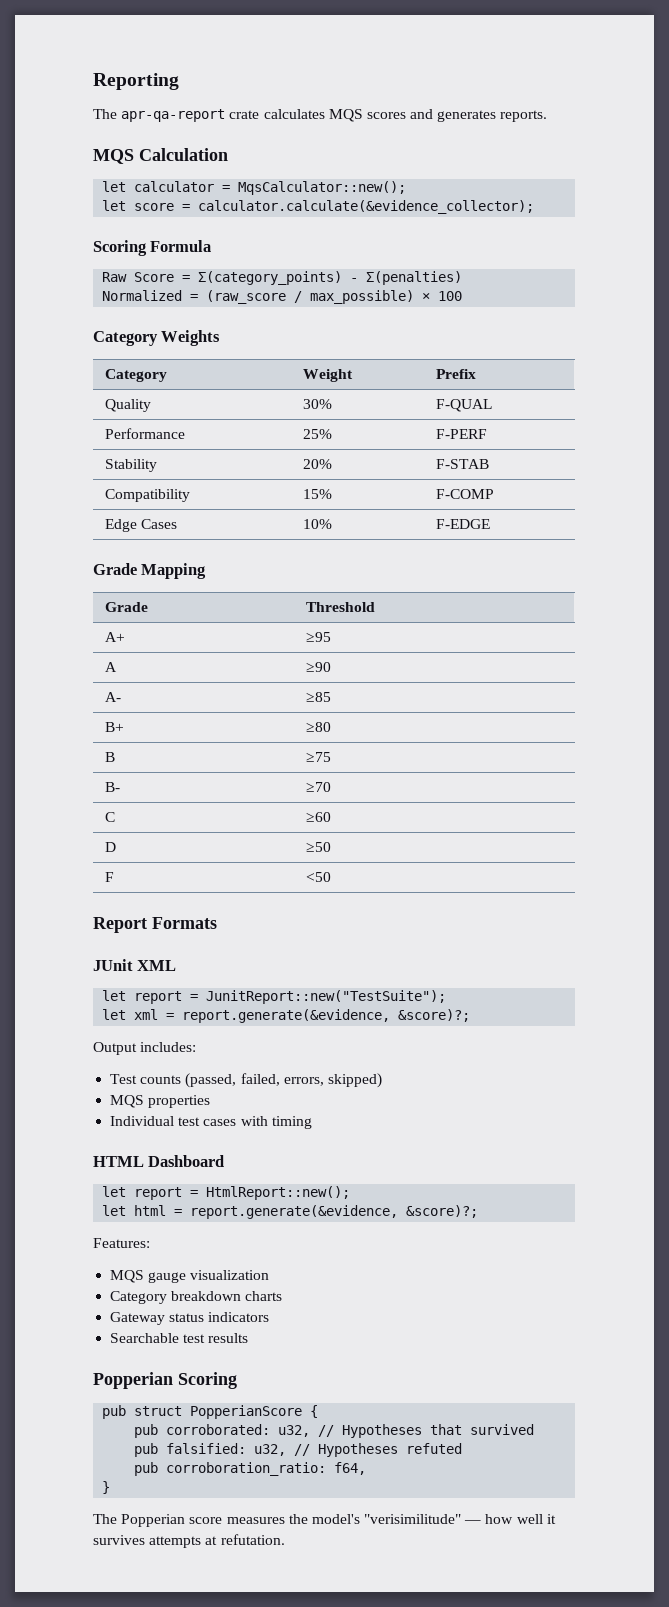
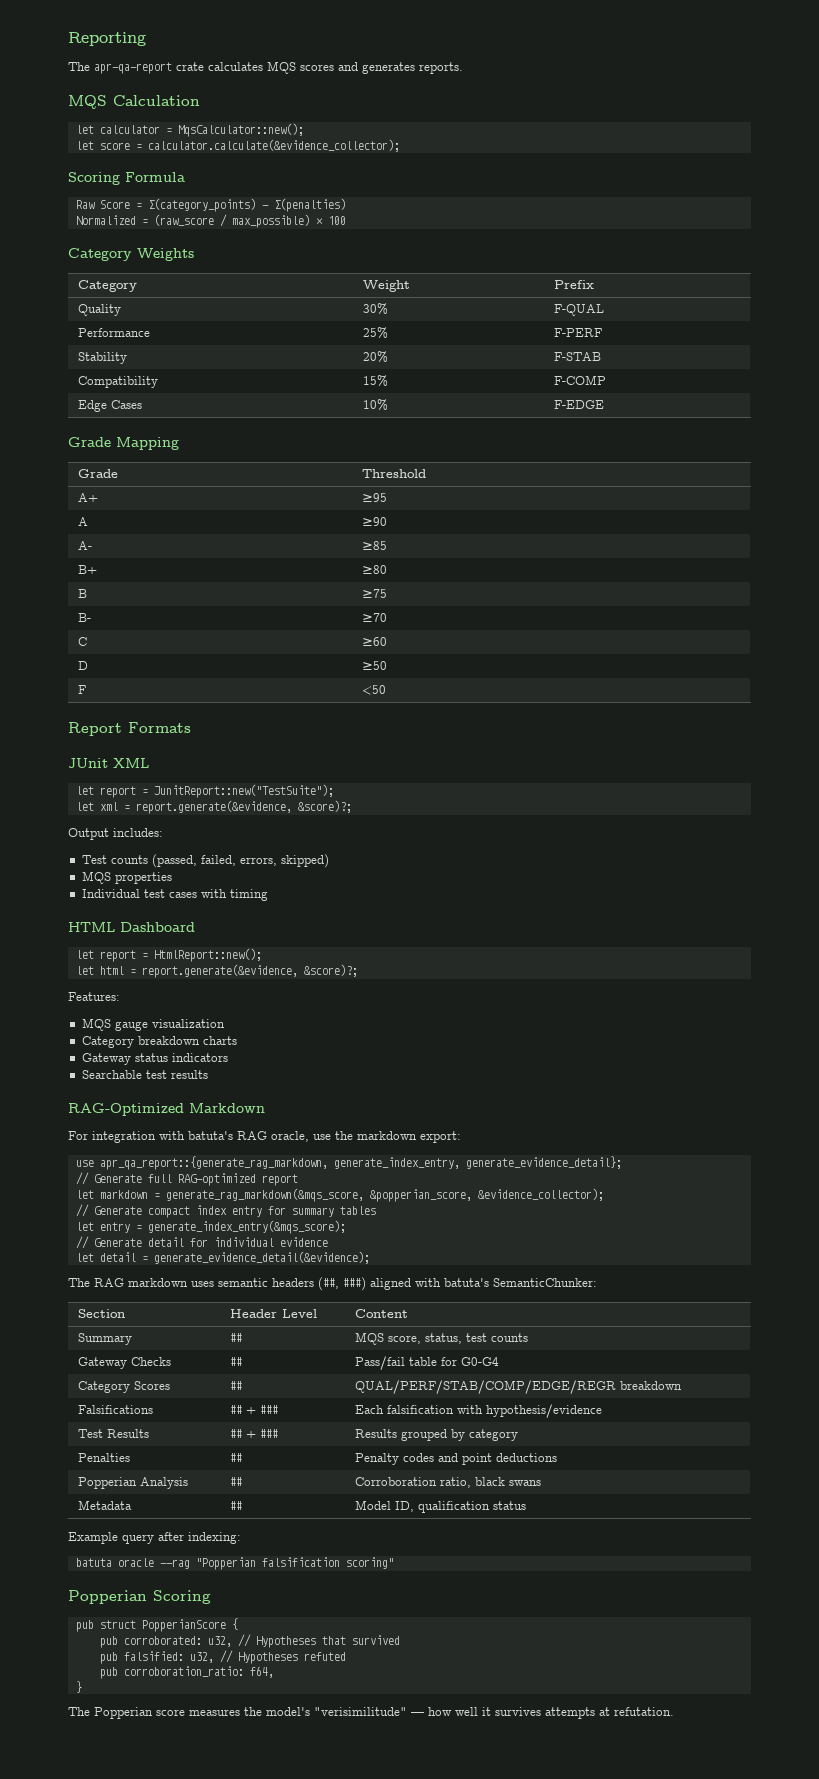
(249, 1338) none -> [68,1103,265,1116] [68,1131,461,1143] [75,1156,622,1170] [75,1172,298,1186] [75,1188,604,1202] [75,1204,376,1218] [75,1220,346,1234] [75,1236,328,1249] [75,1251,370,1264] [68,1277,597,1291] [77,1309,125,1318] [229,1309,317,1318] [354,1309,408,1318] [77,1333,132,1345] [229,1333,242,1342] [354,1332,528,1345] [77,1357,171,1369] [229,1357,242,1366] [354,1356,499,1370] [77,1381,170,1393] [229,1381,242,1390] [354,1380,682,1394] [77,1405,153,1414] [229,1405,278,1414] [354,1404,602,1418] [77,1429,149,1438] [229,1429,278,1438] [354,1429,518,1441] [77,1453,130,1462] [229,1453,242,1462] [354,1453,557,1465] [77,1477,188,1489] [229,1477,242,1486] [354,1477,541,1488] [77,1500,132,1510] [229,1501,242,1510] [354,1500,526,1513] [68,1532,241,1544] [75,1557,394,1570] // RAG-Optimized Markdown // For integration with batuta's RAG oracle, use the markdown export: // use apr_qa_report::{generate_rag_markdown, generate_index_entry, generate_evidence_detail}; // // Generate full RAG-optimized report // let markdown = generate_rag_markdown(&mqs_score, &popperian_score, &evidence_collector); // // Generate compact index entry for summary tables // let entry = generate_index_entry(&mqs_score); // // Generate detail for individual evidence // let detail = generate_evidence_detail(&evidence); // The RAG markdown uses semantic headers (##, ###) aligned with batuta's SemanticChunker: // Section | Header Level | Content // Summary | ## | MQS score, status, test counts // Gateway Checks | ## | Pass/fail table for G0-G4 // Category Scores | ## | QUAL/PERF/STAB/COMP/EDGE/REGR breakdown // Falsifications | ## + ### | Each falsification with hypothesis/evidence // Test Results | ## + ### | Results grouped by category // Penalties | ## | Penalty codes and point deductions // Popperian Analysis | ## | Corroboration ratio, black swans // Metadata | ## | Model ID, qualification status // Example query after indexing: // batuta oracle --rag "Popperian falsification scoring"

